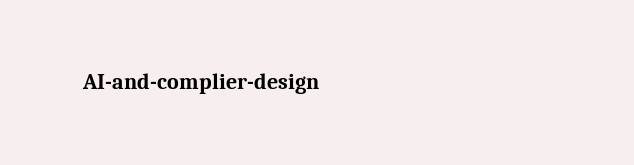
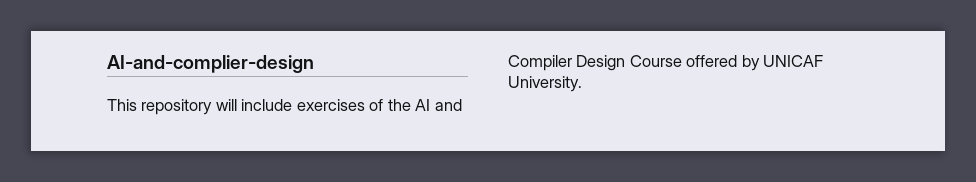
(319, 83) none -> [107,99,462,115] [508,55,824,71] [508,76,582,92] // This repository will include exercises of the AI and Compiler Design Course offered by UNICAF University.

